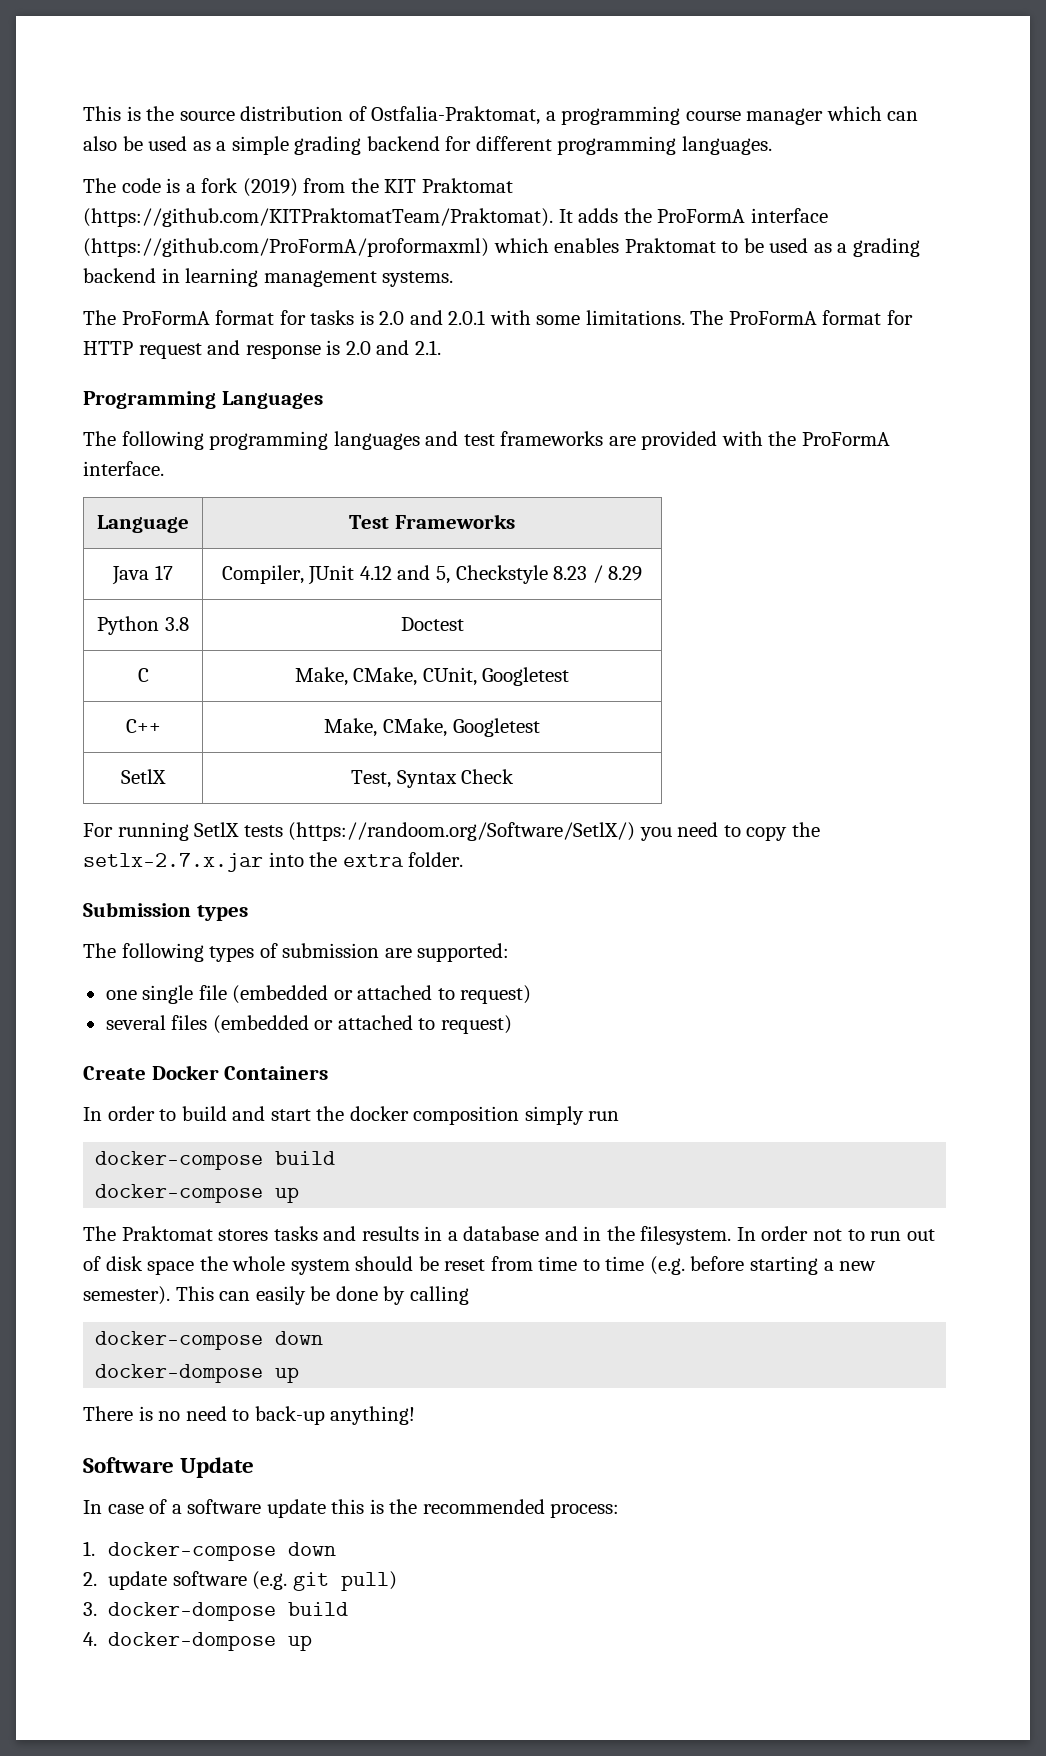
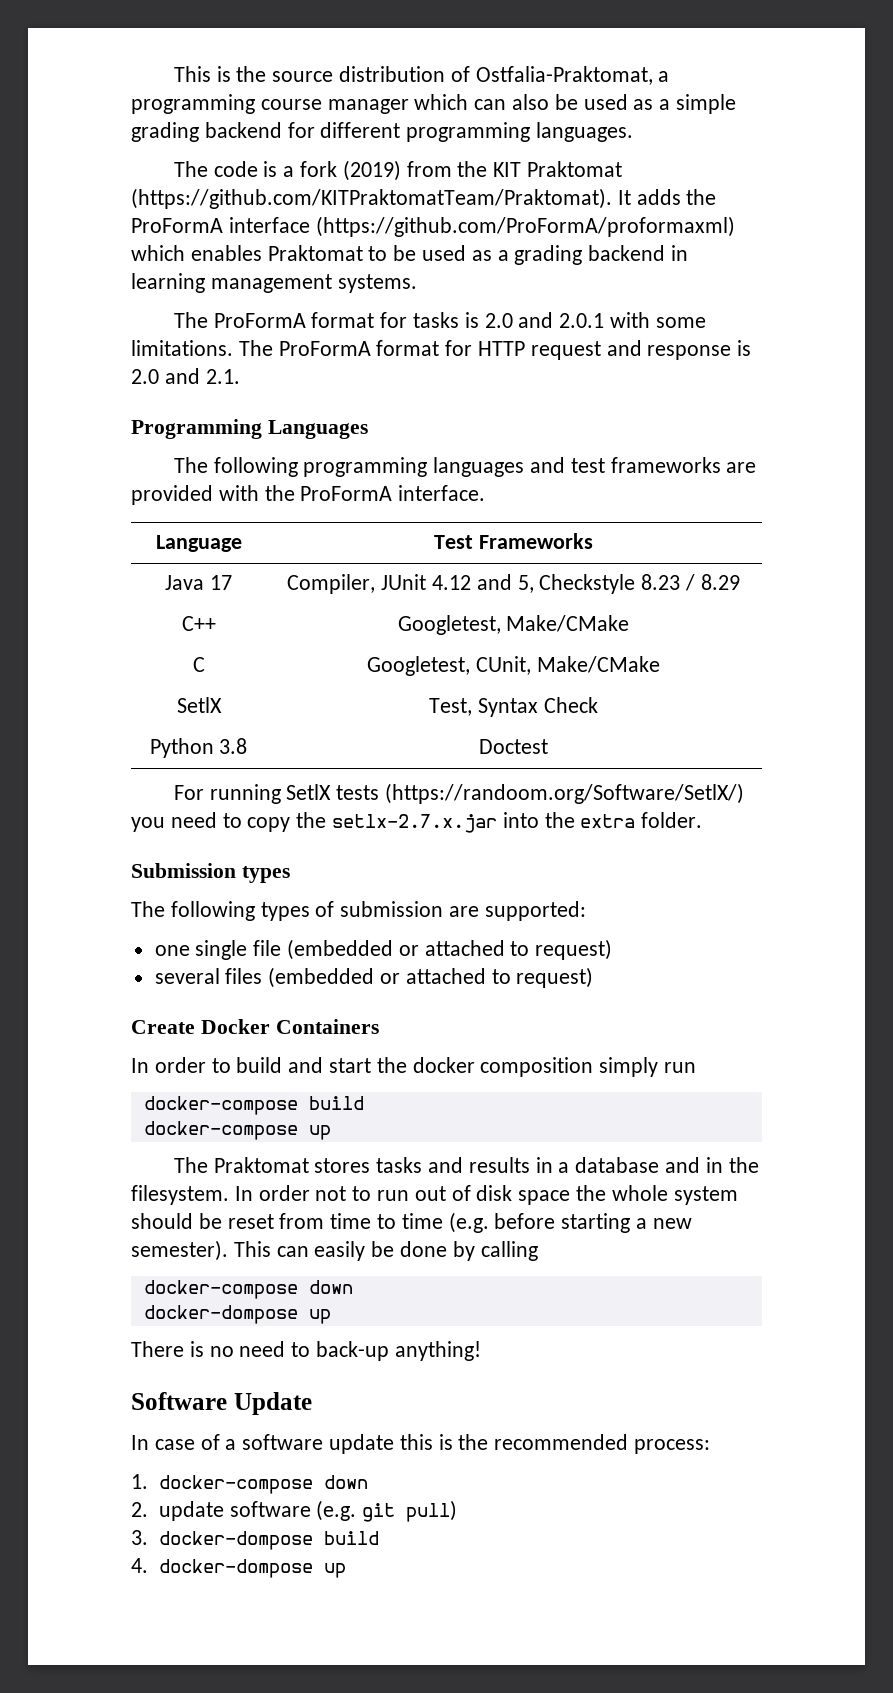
[97,616,189,635] [400,617,464,631] [137,668,149,682] [294,667,570,686] [125,719,161,733] [324,718,540,737] Python 3.8 | Doctest // C | Make, CMake, CUnit, Googletest // C++ | Make, CMake, Googletest -> [181,616,216,631] [397,615,630,635] [192,657,205,672] [367,656,660,676] C++ | Googletest, Make/CMake // C | Googletest, CUnit, Make/CMake
(515, 776) none -> [149,738,248,758] [479,739,548,754] // Python 3.8 | Doctest

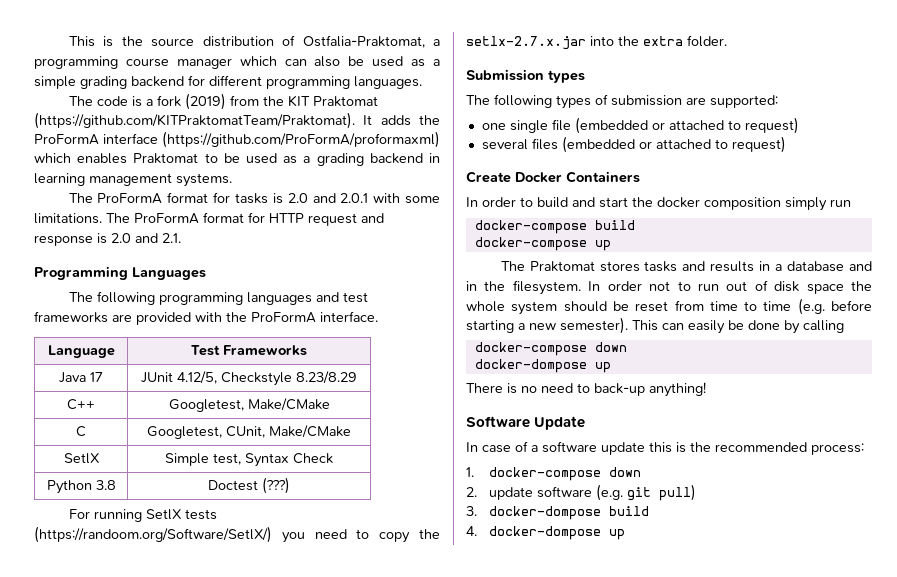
[287,574,740,594] Compiler, JUnit 4.12 and 5, Checkstyle 8.23 / 8.29 -> [141,371,357,386] JUnit 4.12/5, Checkstyle 8.23/8.29
[429,698,473,716] Test, -> [165,453,241,466] Simple test,
(548, 746) none -> [262,477,290,494] (???)

